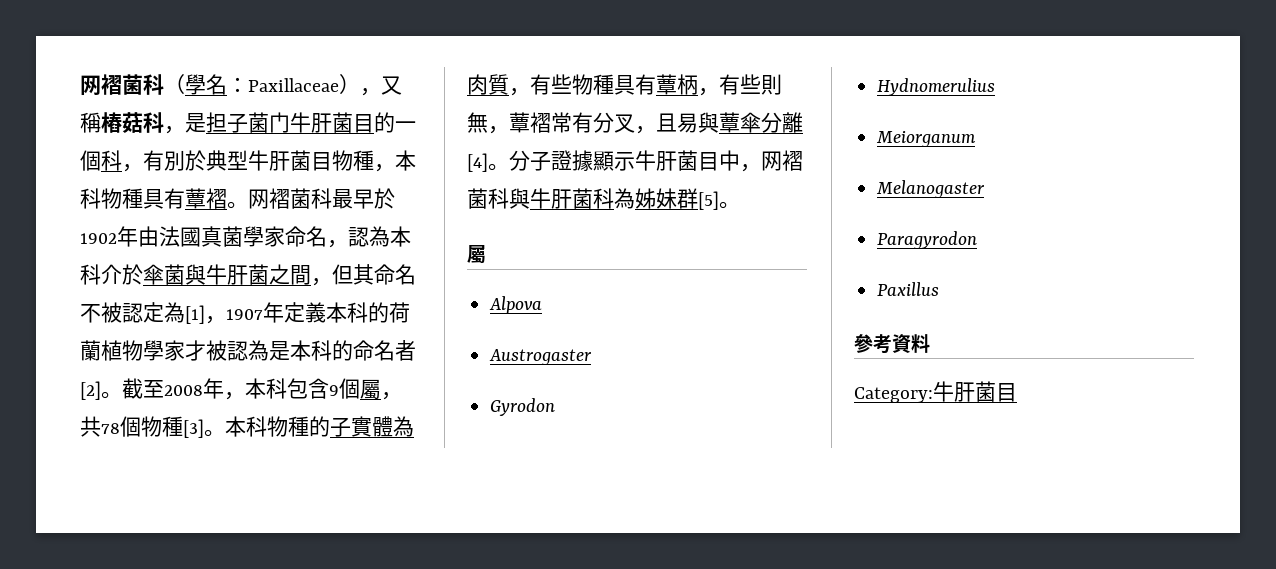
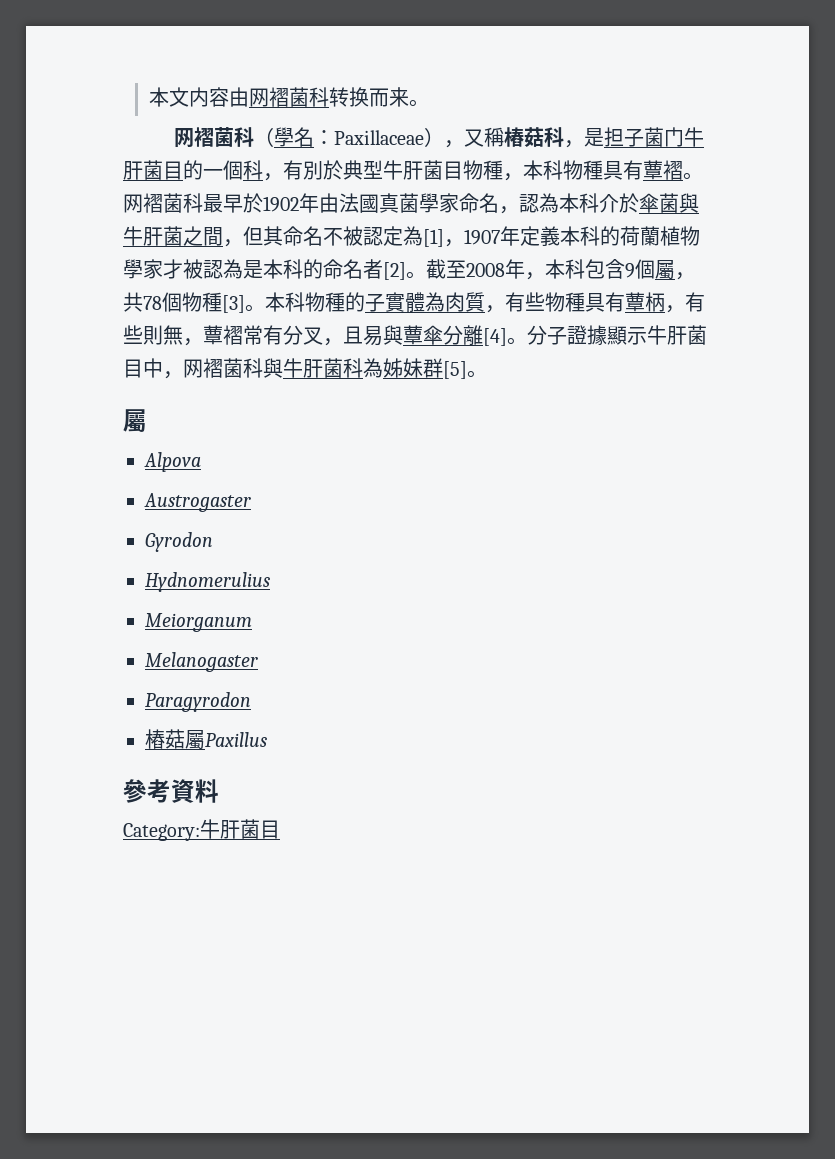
(80, 85) none -> [148,87,429,107] 本文内容由网褶菌科转换而来。 //
(978, 240) none -> [145,729,205,750] 樁菇屬

